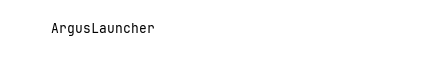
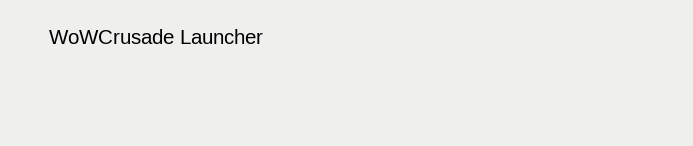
[51,23,155,36] ArgusLauncher -> [49,29,263,44] WoWCrusade Launcher

